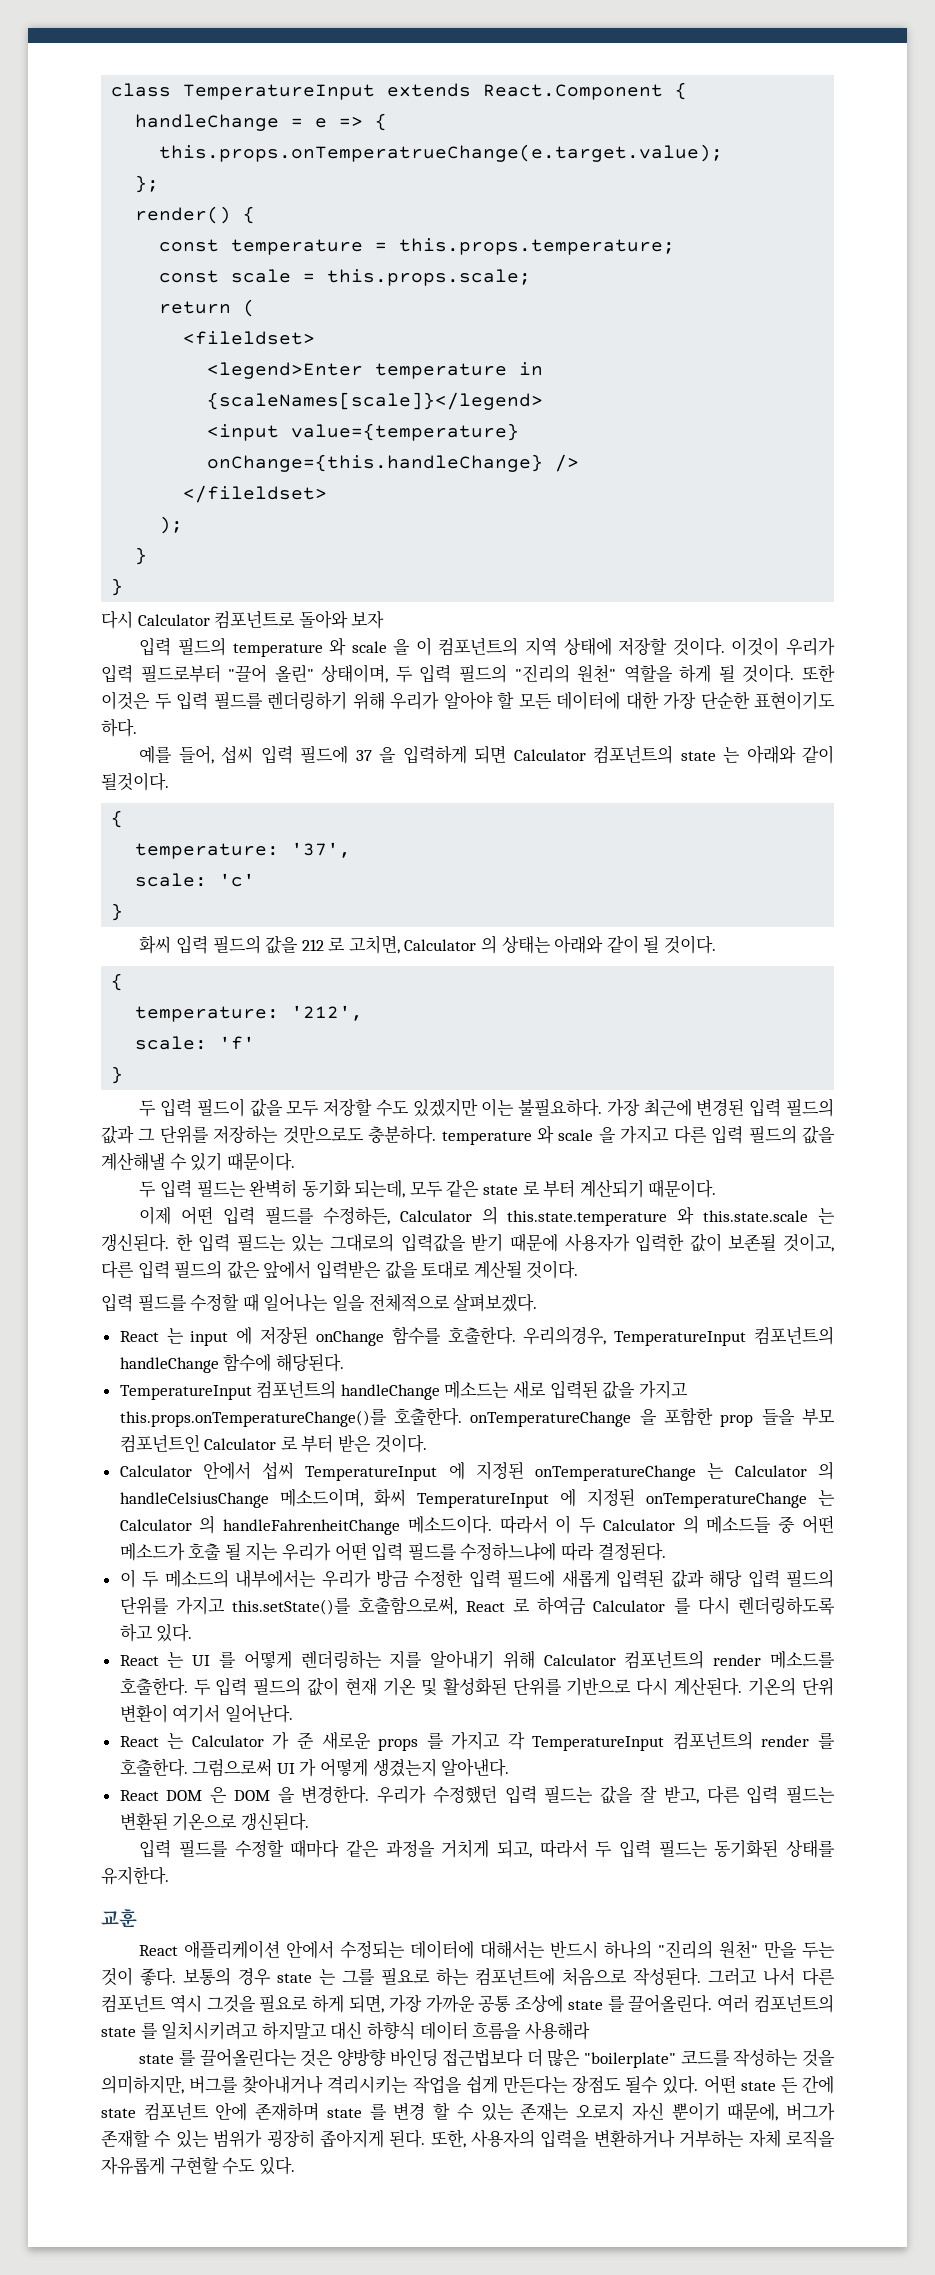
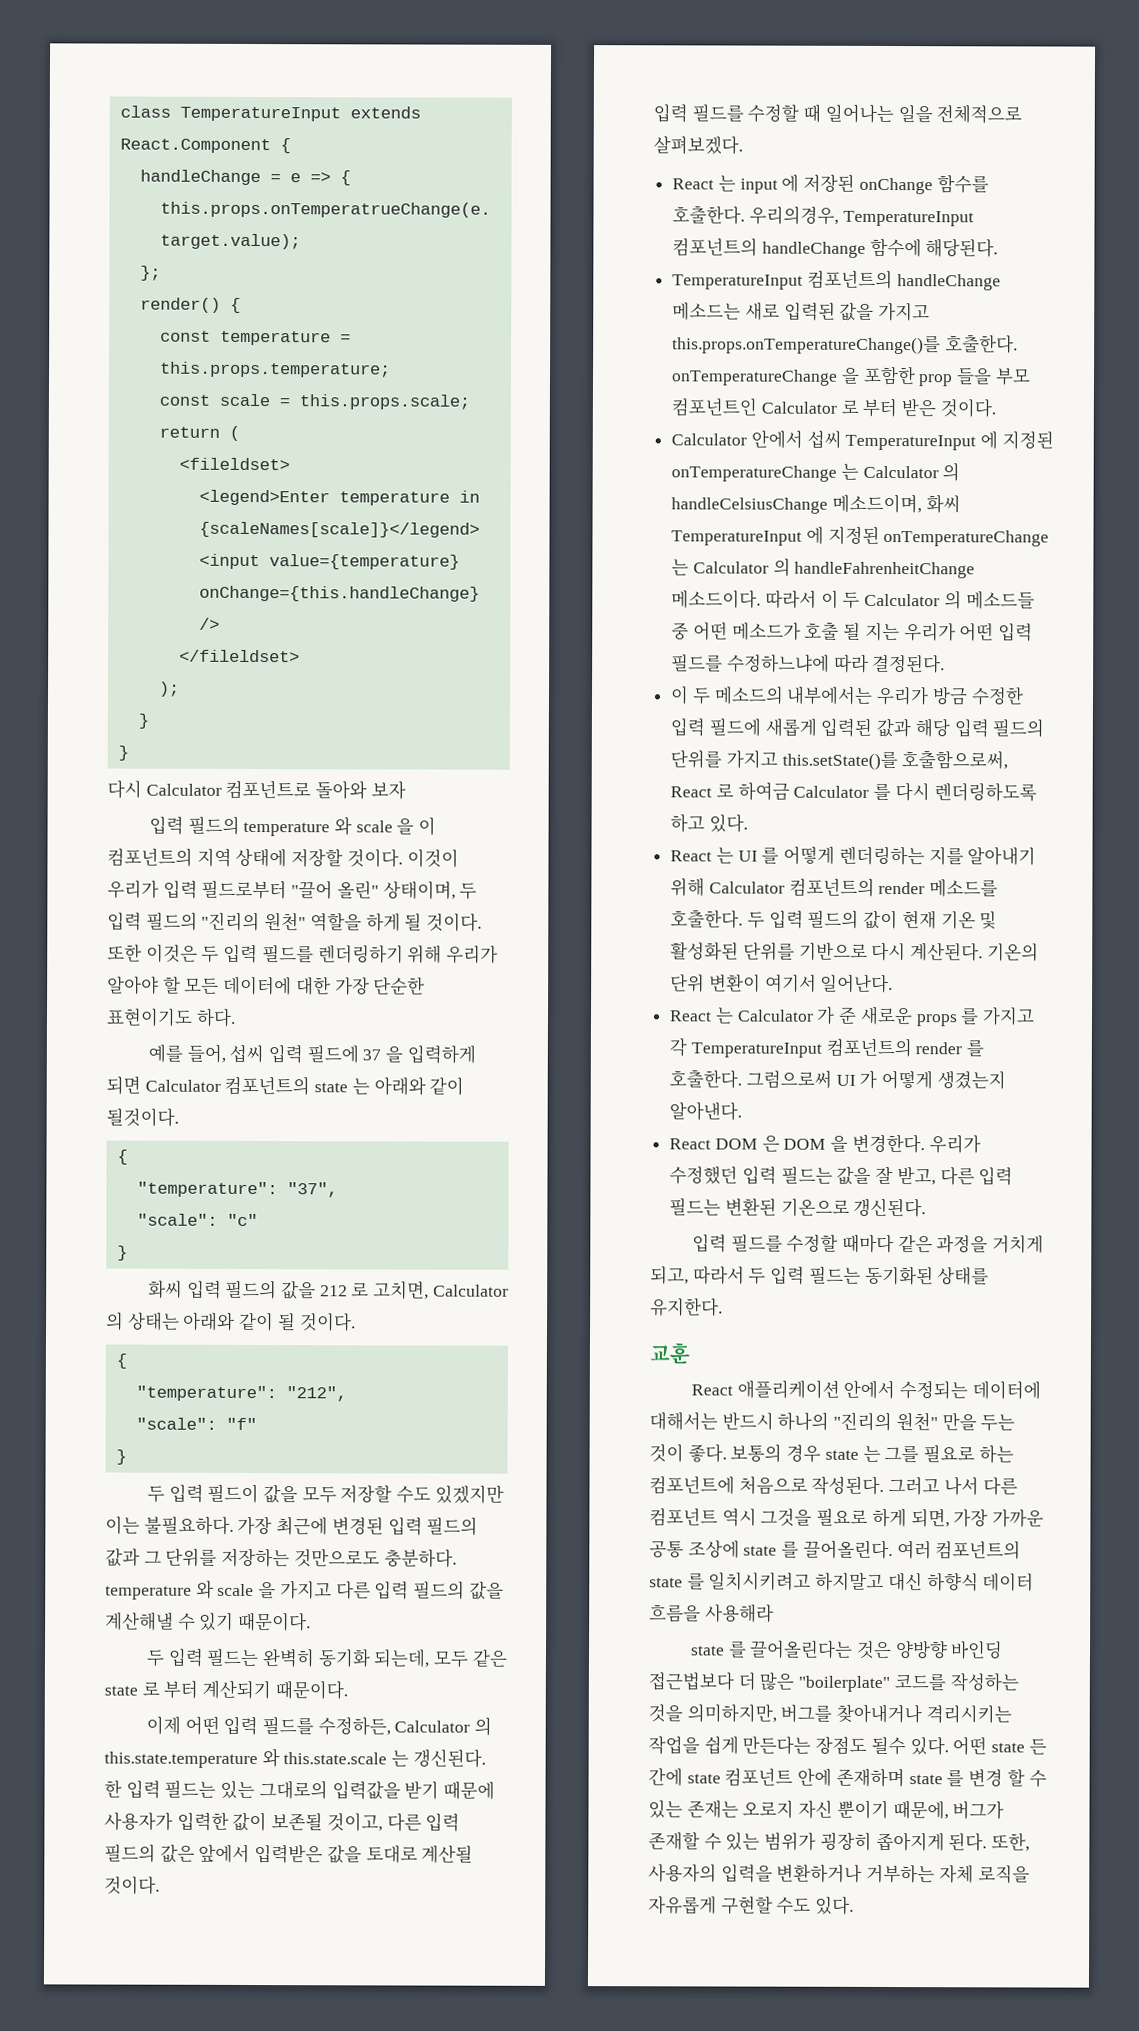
[135,842,352,859] [135,873,256,887] temperature: '37', // scale: 'c' -> [136,1181,338,1198] [136,1213,258,1227] "temperature": "37", // "scale": "c"
[135,1005,364,1022] [135,1036,256,1050] temperature: '212', // scale: 'f' -> [135,1385,347,1402] [135,1417,257,1431] "temperature": "212", // "scale": "f"

